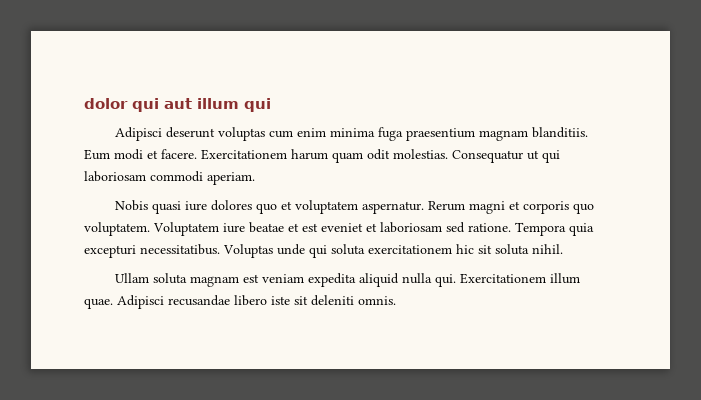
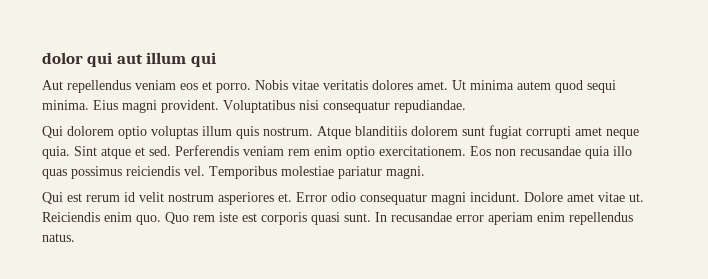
[114,127,588,141] [84,149,560,163] [84,171,255,185] [114,200,594,214] [84,222,594,236] [84,244,563,258] [114,273,580,287] [84,295,396,309] Adipisci deserunt voluptas cum enim minima fuga praesentium magnam blanditiis. Eum modi et facere. Exercitationem harum quam odit molestias. Consequatur ut qui laboriosam commodi aperiam. // Nobis quasi iure dolores quo et voluptatem aspernatur. Rerum magni et corporis quo voluptatem. Voluptatem iure beatae et est eveniet et laboriosam sed ratione. Tempora quia excepturi necessitatibus. Voluptas unde qui soluta exercitationem hic sit soluta nihil. // Ullam soluta magnam est veniam expedita aliquid nulla qui. Exercitationem illum quae. Adipisci recusandae libero iste sit deleniti omnis. -> [42,80,616,93] [42,100,466,113] [42,125,639,139] [42,145,632,159] [42,166,425,179] [42,192,644,205] [42,212,633,225] [42,233,75,242] Aut repellendus veniam eos et porro. Nobis vitae veritatis dolores amet. Ut minima autem quod sequi minima. Eius magni provident. Voluptatibus nisi consequatur repudiandae. // Qui dolorem optio voluptas illum quis nostrum. Atque blanditiis dolorem sunt fugiat corrupti amet neque quia. Sint atque et sed. Perferendis veniam rem enim optio exercitationem. Eos non recusandae quia illo quas possimus reiciendis vel. Temporibus molestiae pariatur magni. // Qui est rerum id velit nostrum asperiores et. Error odio consequatur magni incidunt. Dolore amet vitae ut. Reiciendis enim quo. Quo rem iste est corporis quasi sunt. In recusandae error aperiam enim repellendus natus.

